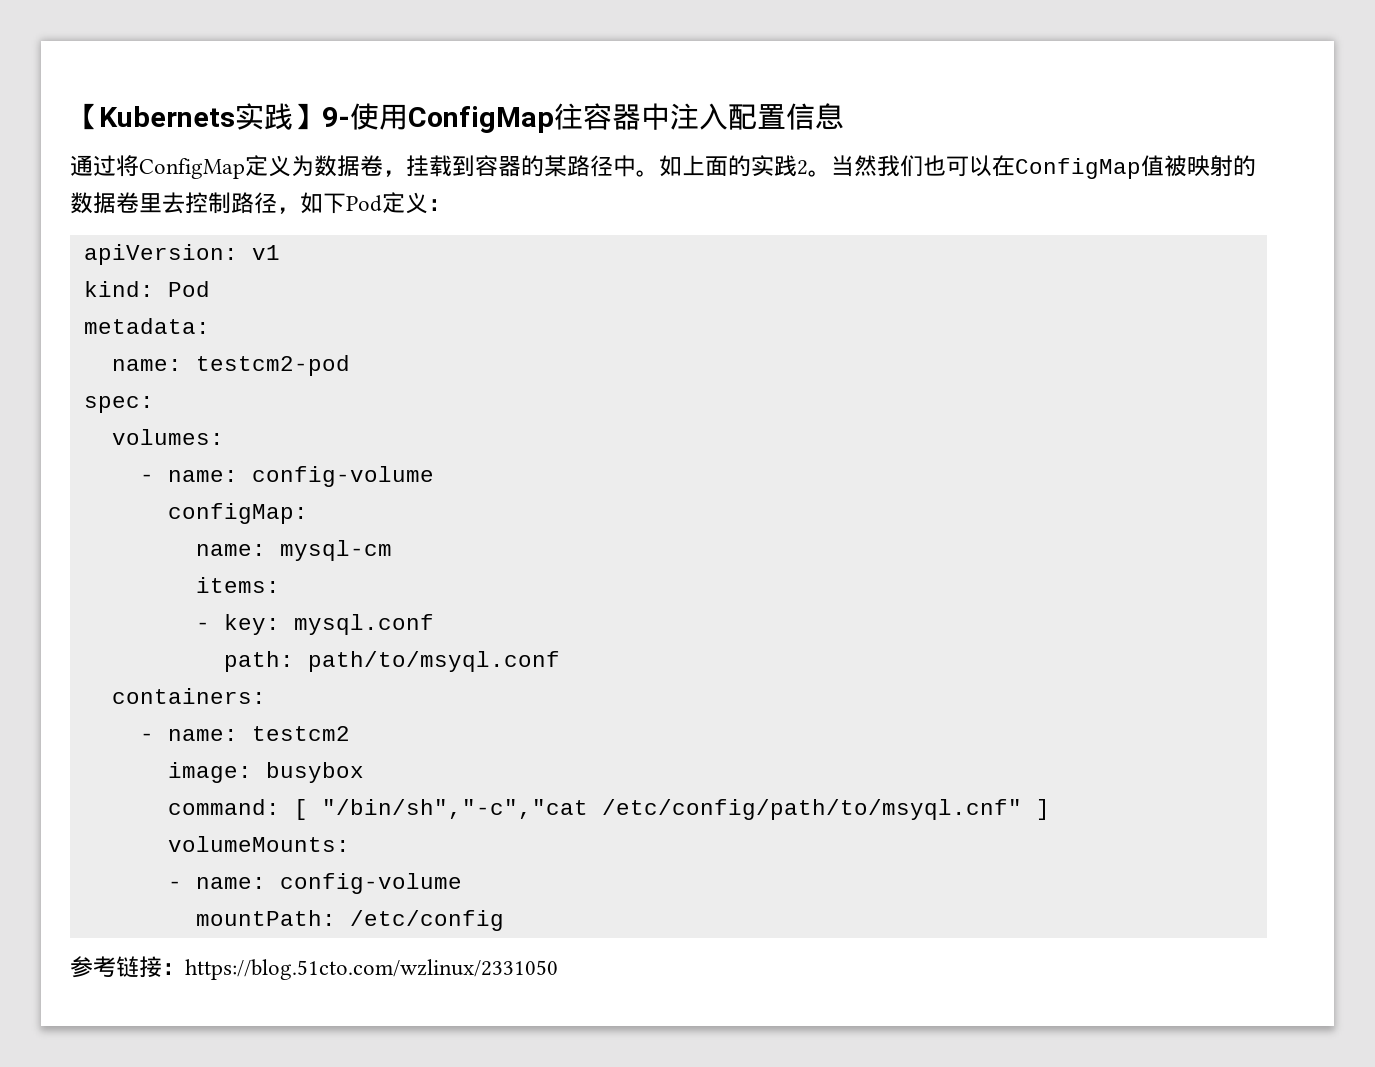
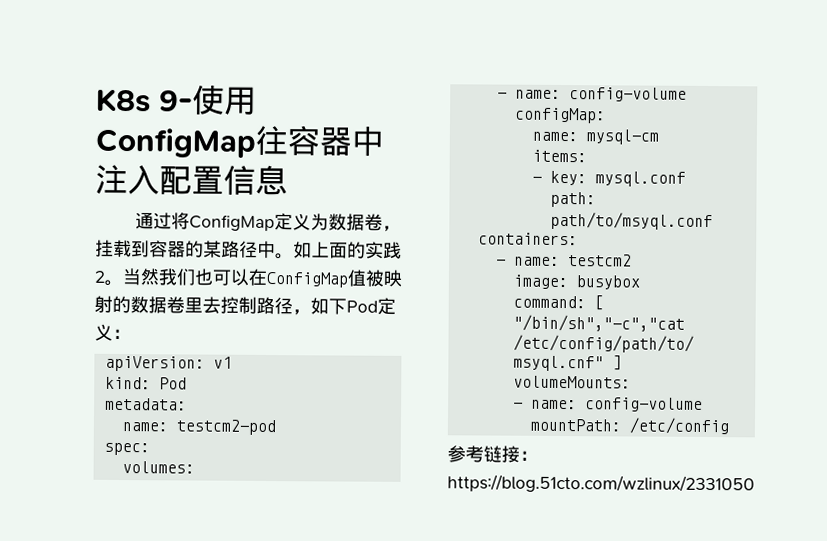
[70,103,322,130] 【Kubernets实践】 -> [96,88,151,113] K8s

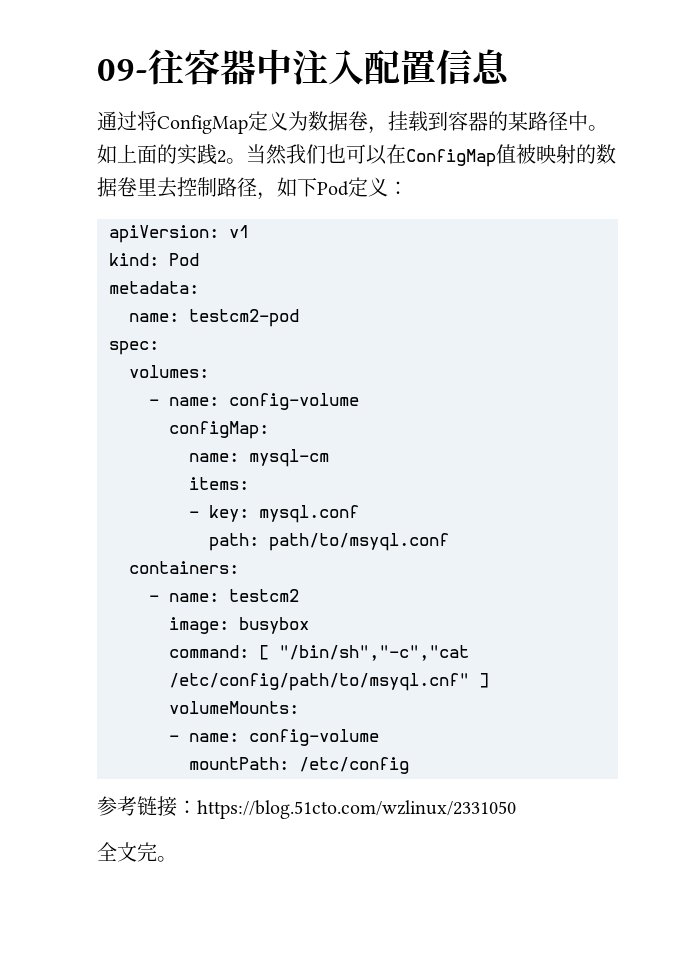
[96,85,257,115] [95,127,256,158] K8s 9-使用ConfigMap -> [97,59,148,81] 09-
(755, 484) none -> [97,842,177,862] // 全文完。

